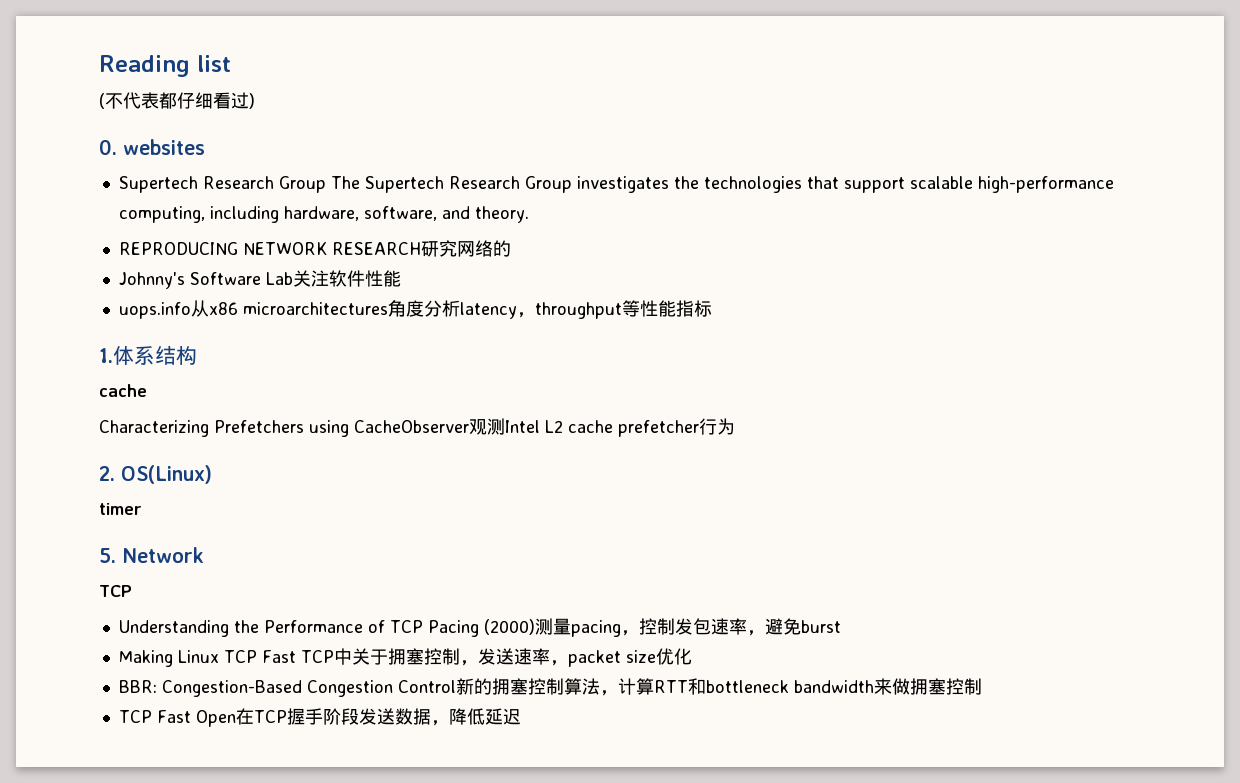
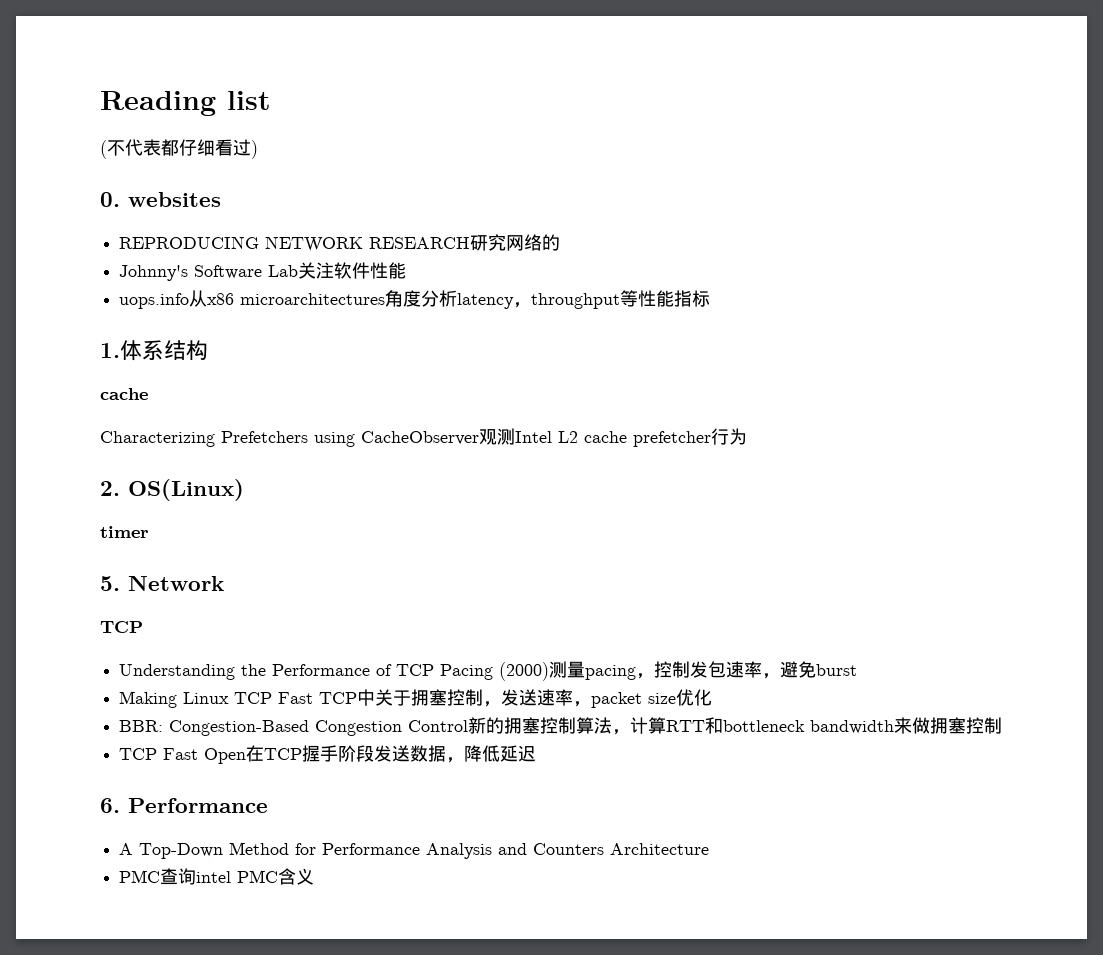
[118,176,1114,193] [118,206,529,223] // Supertech Research Group The Supertech Research Group investigates the technologies that support scalable high-performance computing, including hardware, software, and theory. -> (221, 199) none
(521, 716) none -> [100,798,268,813] [119,842,710,859] [119,868,315,885] // 6. Performance // A Top-Down Method for Performance Analysis and Counters Architecture // PMC查询intel PMC含义

